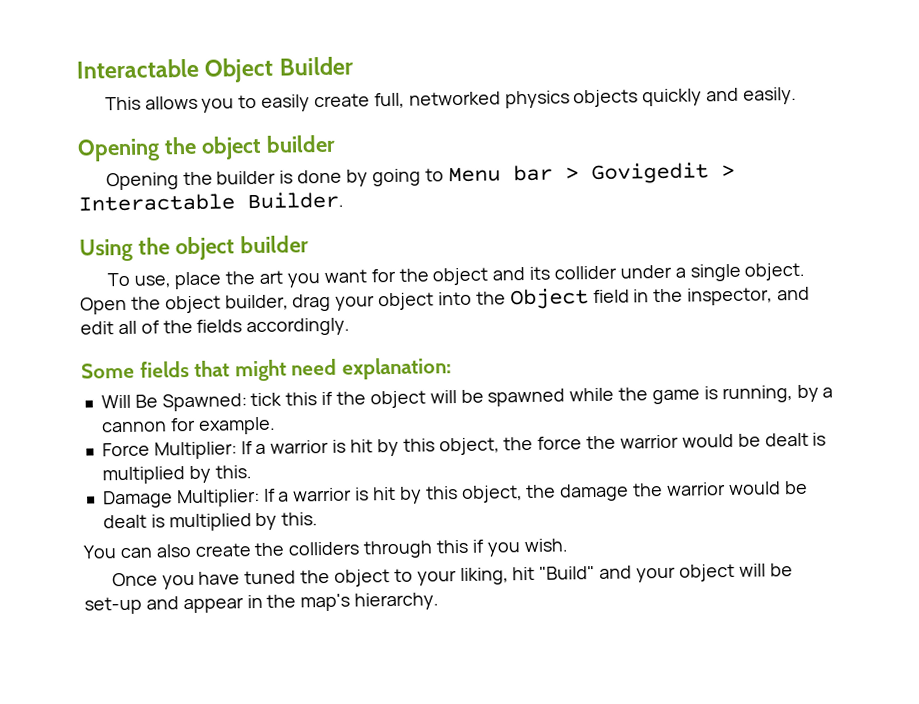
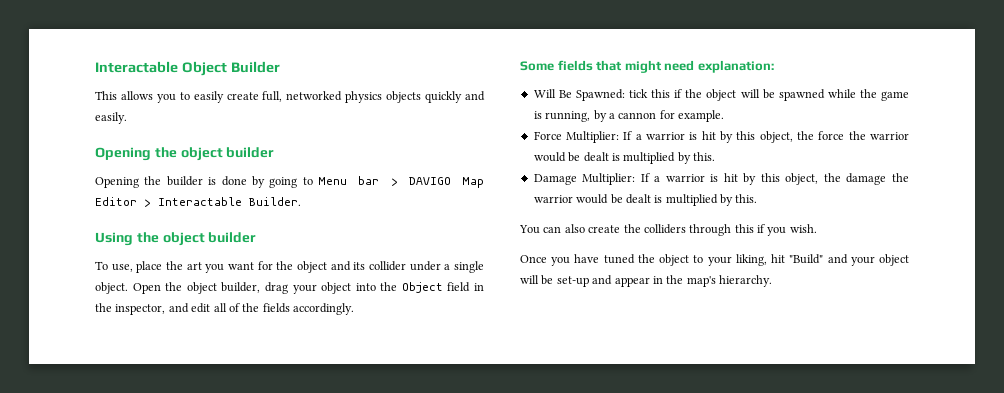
[590,162,709,185] Govigedit -> [408,177,484,188] [95,197,137,206] DAVIGO Map Editor

